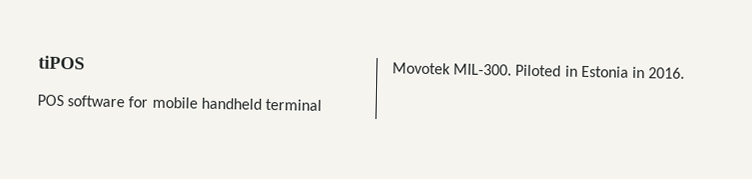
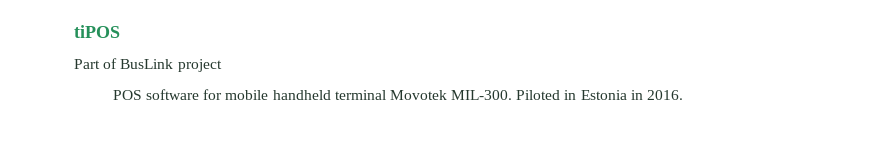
(85, 62) none -> [74,58,222,72] // Part of BusLink project

